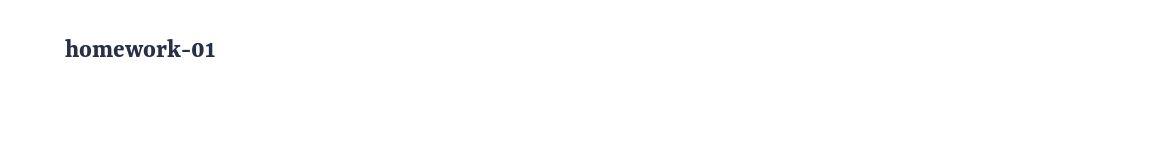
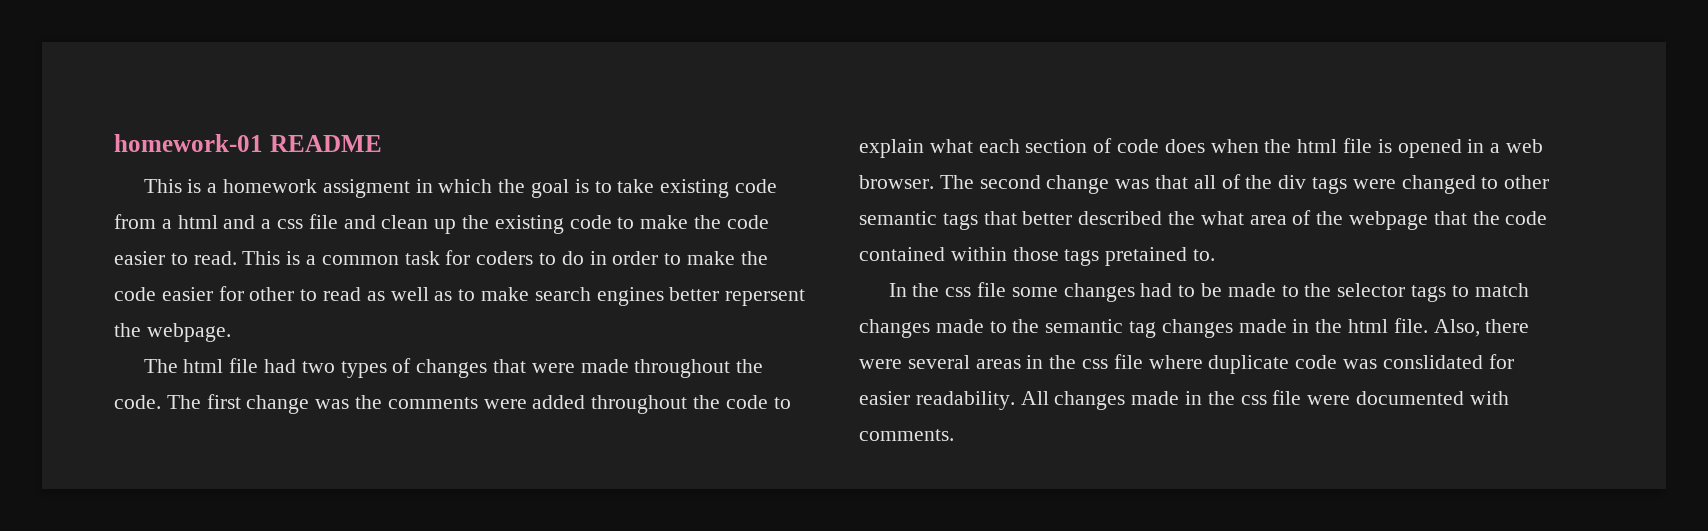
(216, 48) none -> [269,135,382,152] [143,179,778,198] [114,214,769,234] [114,250,768,265] [114,286,806,306] [114,323,231,342] [143,358,764,378] [114,394,791,414] [859,138,1544,158] [859,174,1550,194] [859,210,1548,230] [859,247,1216,266] [888,282,1529,302] [859,318,1530,338] [859,354,1514,374] [859,390,1509,410] [859,429,954,441] README // This is a homework assigment in which the goal is to take existing code from a html and a css file and clean up the existing code to make the code easier to read. This is a common task for coders to do in order to make the code easier for other to read as well as to make search engines better repersent the webpage. // The html file had two types of changes that were made throughout the code. The first change was the comments were added throughout the code to explain what each section of code does when the html file is opened in a web browser. The second change was that all of the div tags were changed to other semantic tags that better described the what area of the webpage that the code contained within those tags pretained to. // In the css file some changes had to be made to the selector tags to match changes made to the semantic tag changes made in the html file. Also, there were several areas in the css file where duplicate code was conslidated for easier readability. All changes made in the css file were documented with comments.

